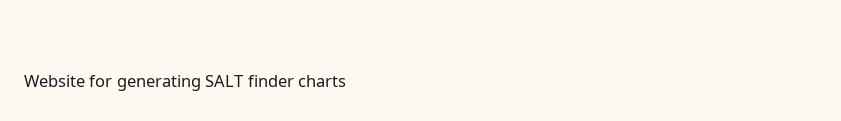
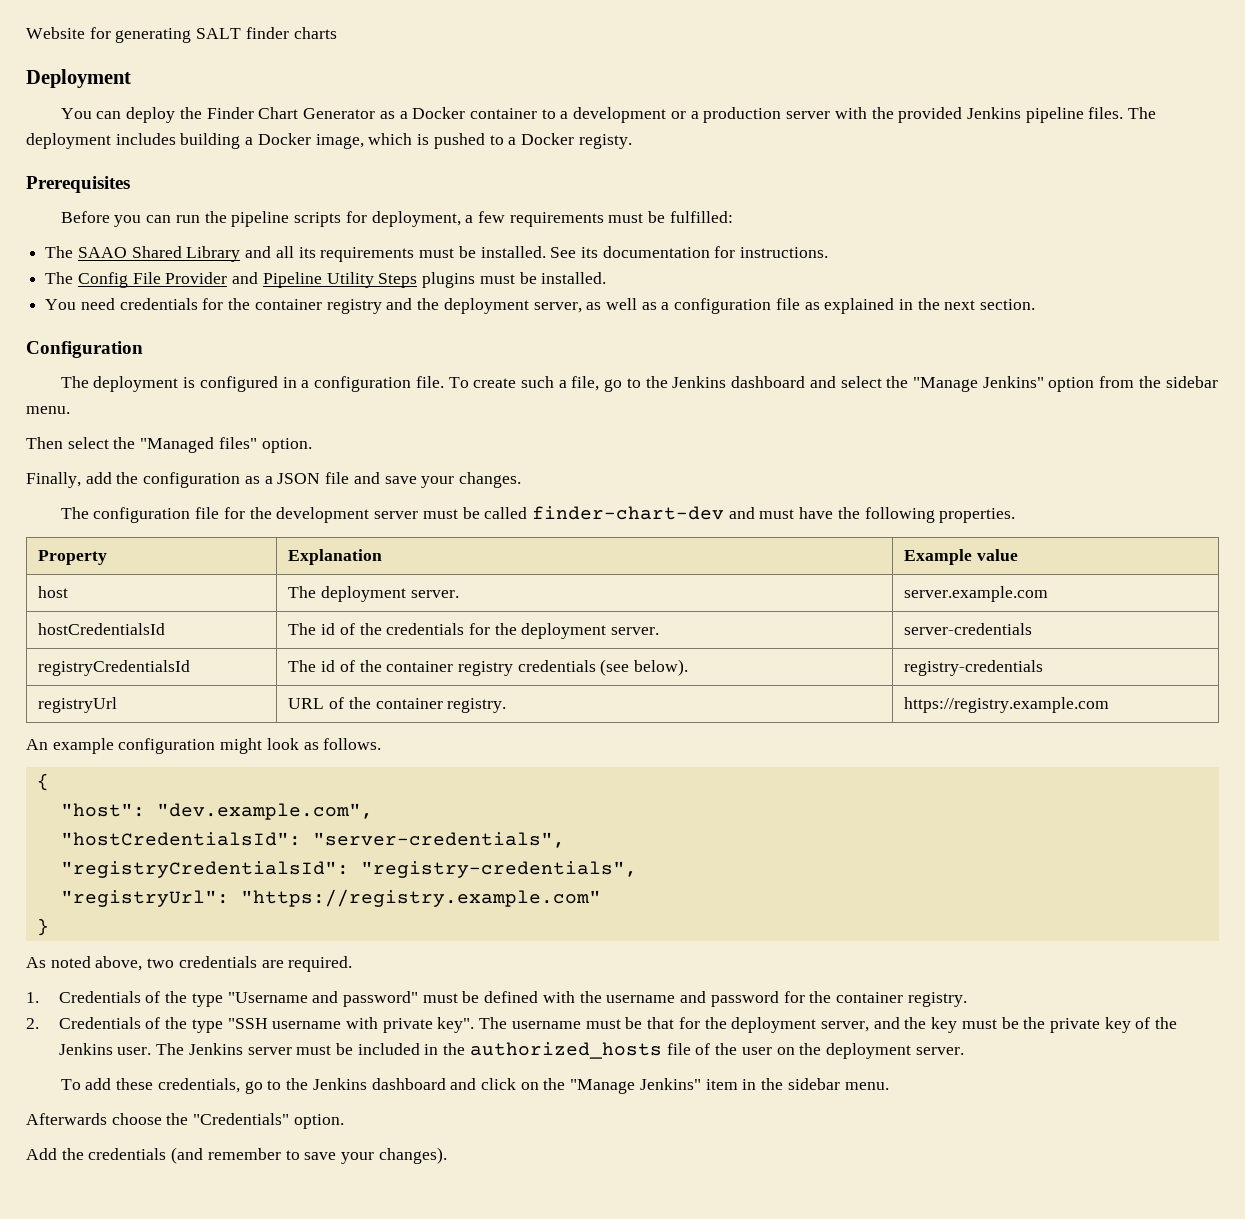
(347, 81) none -> [26,69,131,88] [60,107,1157,123] [26,133,632,149] [26,176,130,193] [60,211,733,227] [45,246,829,262] [45,272,607,288] [45,298,1036,314] [26,341,143,358] [60,376,1218,392] [26,406,70,414] [26,437,312,453] [26,472,521,488] [60,506,1016,523] [38,550,108,565] [288,549,383,565] [904,549,1019,565] [38,586,69,598] [288,586,459,602] [904,586,1049,602] [38,623,166,635] [288,623,660,639] [904,623,1033,635] [38,660,191,676] [288,659,689,676] [904,660,1044,676] [38,697,118,713] [288,697,507,713] [904,697,1110,713] [26,738,382,754] [36,773,49,791] [60,803,373,820] [60,832,565,848] [60,861,637,878] [60,889,601,907] [36,918,49,936] [26,956,353,972] [26,991,967,1007] [26,1017,1178,1033] [58,1042,964,1059] [60,1078,889,1094] [26,1113,344,1129] [26,1147,447,1164] // Deployment // You can deploy the Finder Chart Generator as a Docker container to a development or a production server with the provided Jenkins pipeline files. The deployment includes building a Docker image, which is pushed to a Docker registy. // Prerequisites // Before you can run the pipeline scripts for deployment, a few requirements must be fulfilled: // The SAAO Shared Library and all its requirements must be installed. See its documentation for instructions. // The Config File Provider and Pipeline Utility Steps plugins must be installed. // You need credentials for the container registry and the deployment server, as well as a configuration file as explained in the next section. // Configuration // The deployment is configured in a configuration file. To create such a file, go to the Jenkins dashboard and select the "Manage Jenkins" option from the sidebar menu. // Then select the "Managed files" option. // Finally, add the configuration as a JSON file and save your changes. // The configuration file for the development server must be called finder-chart-dev and must have the following properties. // Property | Explanation | Example value // host | The deployment server. | server.example.com // hostCredentialsId | The id of the credentials for the deployment server. | server-credentials // registryCredentialsId | The id of the container registry credentials (see below). | registry-credentials // registryUrl | URL of the container registry. | https://registry.example.com // An example configuration might look as follows. // { // "host": "dev.example.com", // "hostCredentialsId": "server-credentials", // "registryCredentialsId": "registry-credentials", // "registryUrl": "https://registry.example.com" // } // As noted above, two credentials are required. // 1. Credentials of the type "Username and password" must be defined with the username and password for the container registry. // 2. Credentials of the type "SSH username with private key". The username must be that for the deployment server, and the key must be the private key of the Jenkins user. The Jenkins server must be included in the authorized_hosts file of the user on the deployment server. // To add these credentials, go to the Jenkins dashboard and click on the "Manage Jenkins" item in the sidebar menu. // Afterwards choose the "Credentials" option. // Add the credentials (and remember to save your changes).

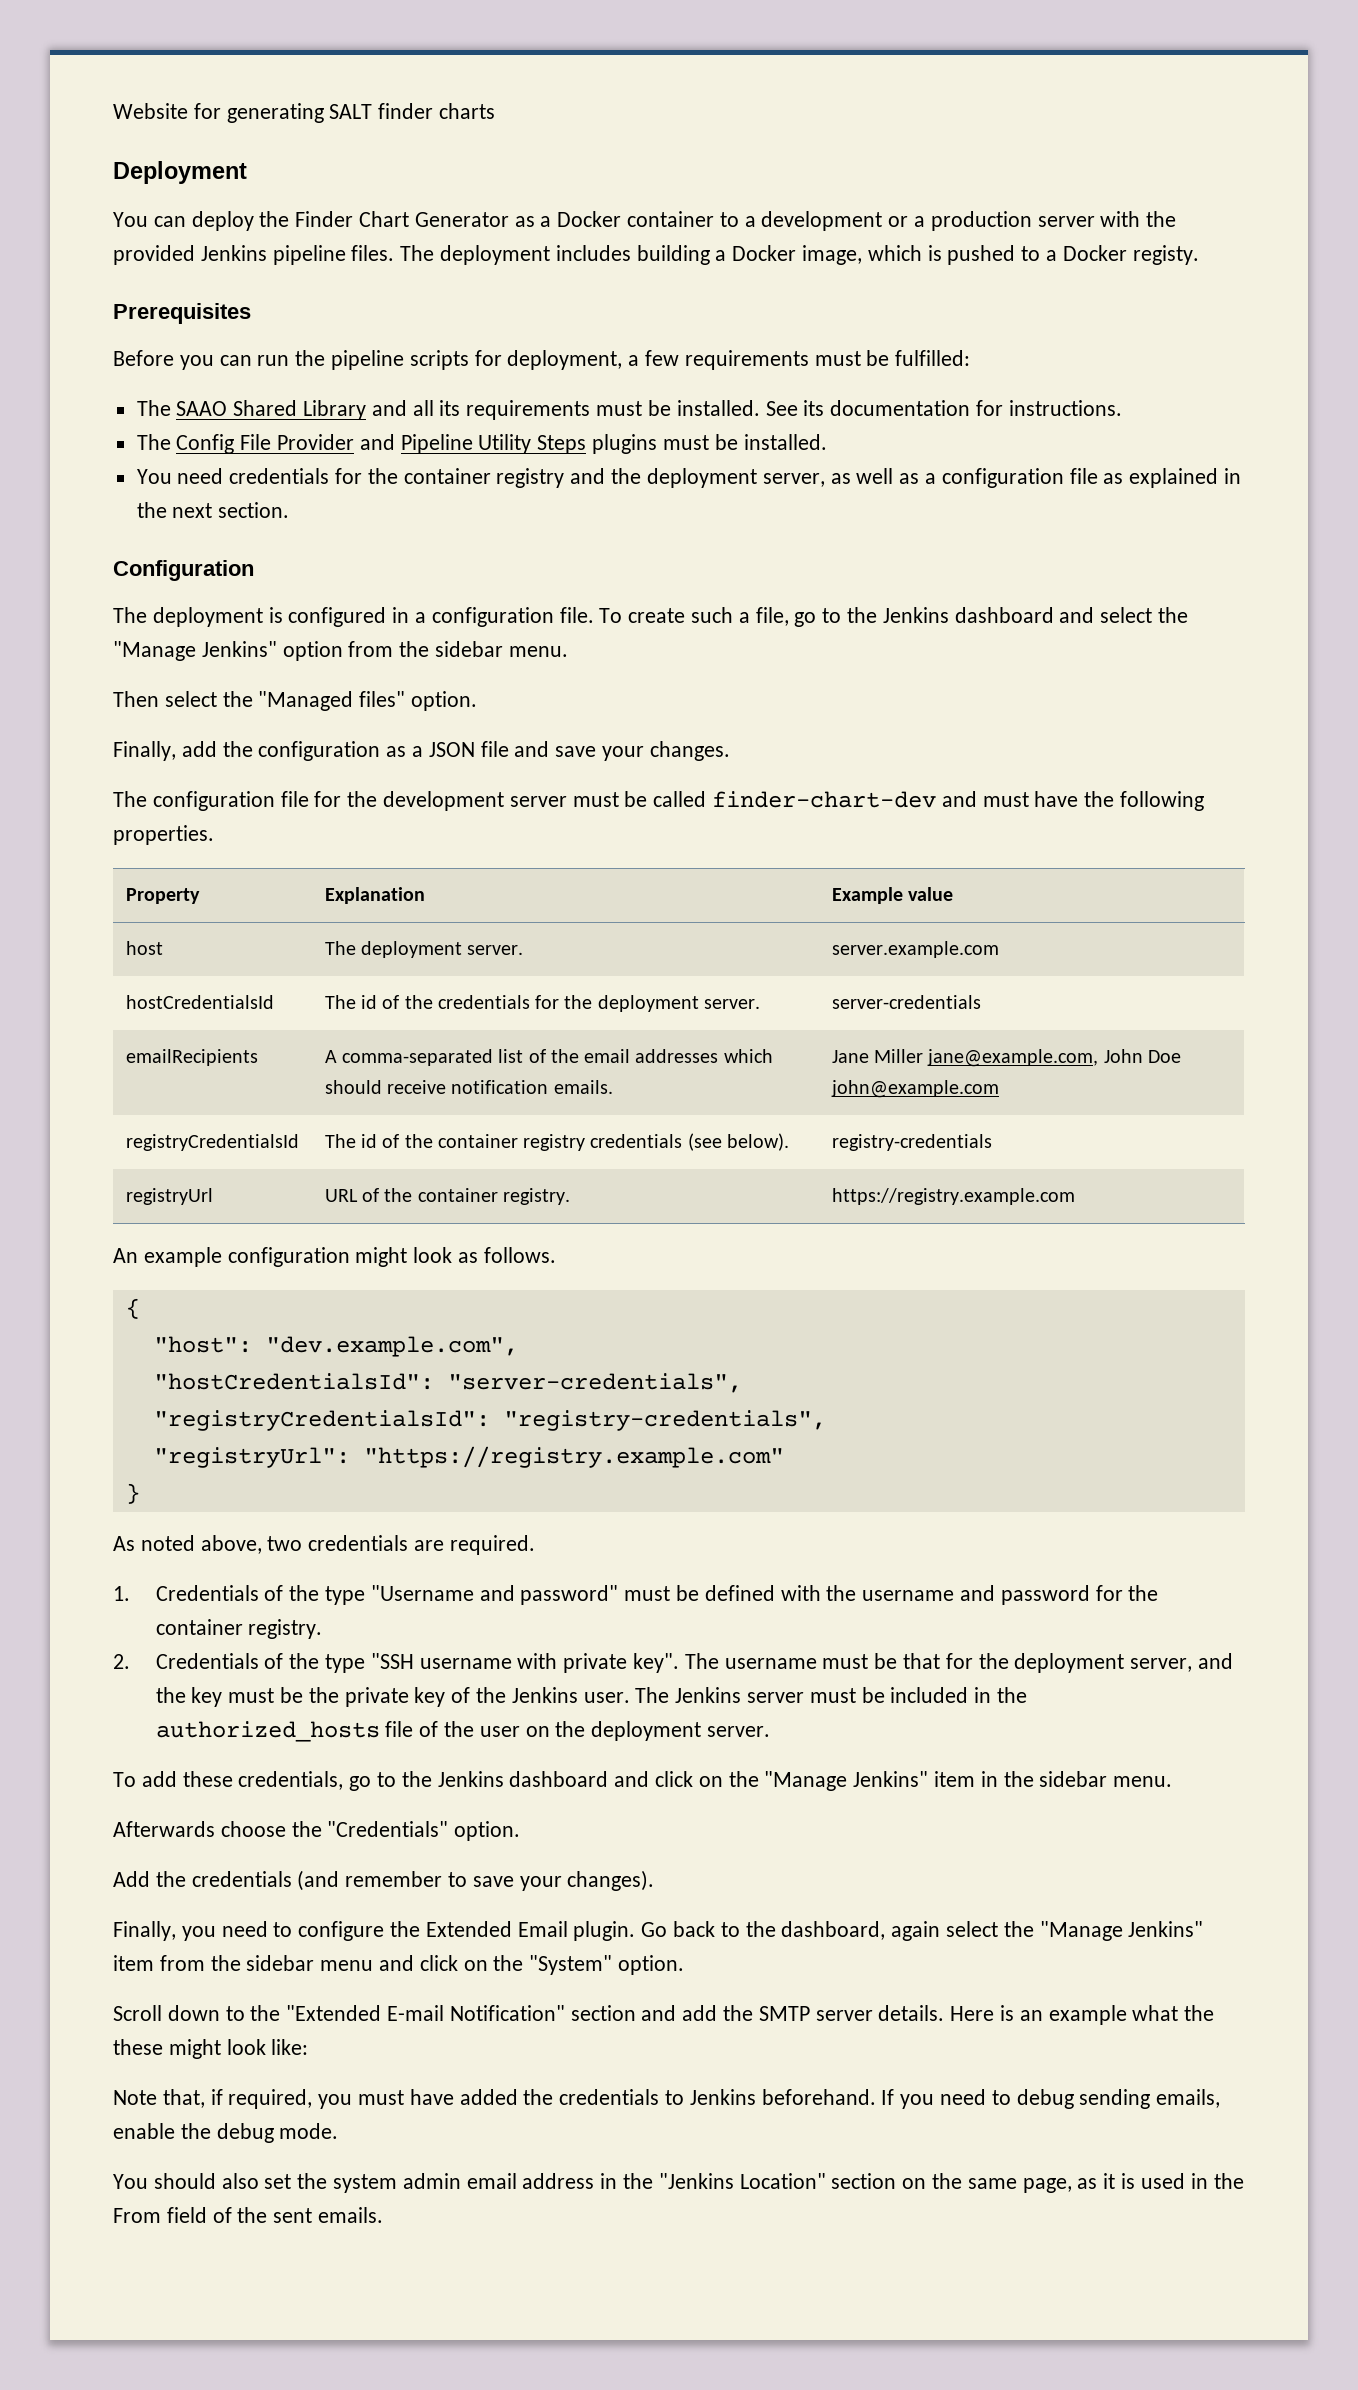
(1033, 629) none -> [125,1049,258,1066] [324,1049,773,1066] [324,1080,613,1094] [831,1049,1181,1067] [830,1080,999,1098] // emailRecipients | A comma-separated list of the email addresses which should receive notification emails. | Jane Miller jane@example.com, John Doe john@example.com
(447, 1155) none -> [113,1921,1204,1941] [113,1955,685,1975] [113,2005,1215,2025] [113,2039,309,2059] [113,2089,1221,2109] [113,2123,339,2143] [113,2173,1244,2193] [113,2207,384,2223] // Finally, you need to configure the Extended Email plugin. Go back to the dashboard, again select the "Manage Jenkins" item from the sidebar menu and click on the "System" option. // Scroll down to the "Extended E-mail Notification" section and add the SMTP server details. Here is an example what the these might look like: // Note that, if required, you must have added the credentials to Jenkins beforehand. If you need to debug sending emails, enable the debug mode. // You should also set the system admin email address in the "Jenkins Location" section on the same page, as it is used in the From field of the sent emails.

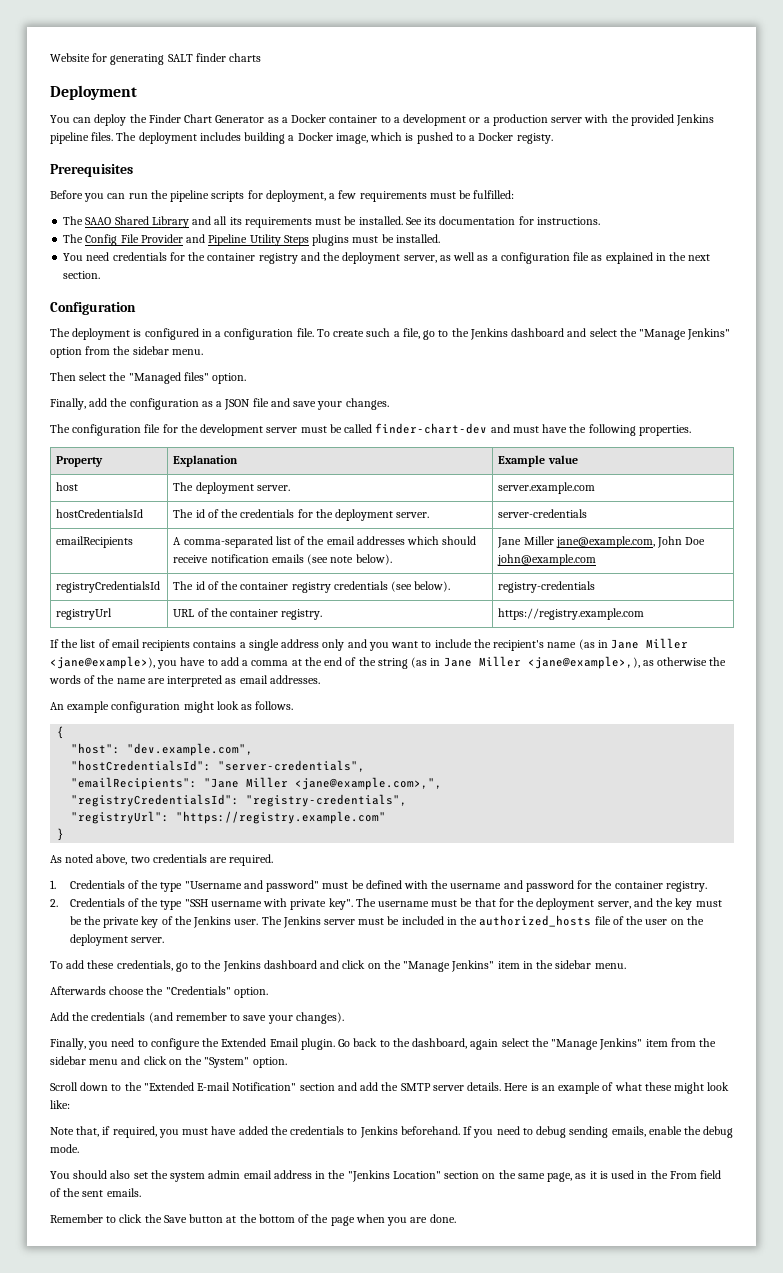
[553,1080,613,1094] emails. -> [271,554,392,565] emails (see note below).
(1075, 1196) none -> [50,638,689,651] [50,656,727,669] [49,675,320,687] // If the list of email recipients contains a single address only and you want to include the recipient's name (as in Jane Miller <jane@example>), you have to add a comma at the end of the string (as in Jane Miller <jane@example>,), as otherwise the words of the name are interpreted as email addresses.
(742, 1383) none -> [71,777,443,790] // "emailRecipients": "Jane Miller <jane@example.com>,",
[1132,2005,1215,2021] what the -> [602,1082,642,1091] of what
(384, 2215) none -> [50,1214,456,1226] // Remember to click the Save button at the bottom of the page when you are done.

